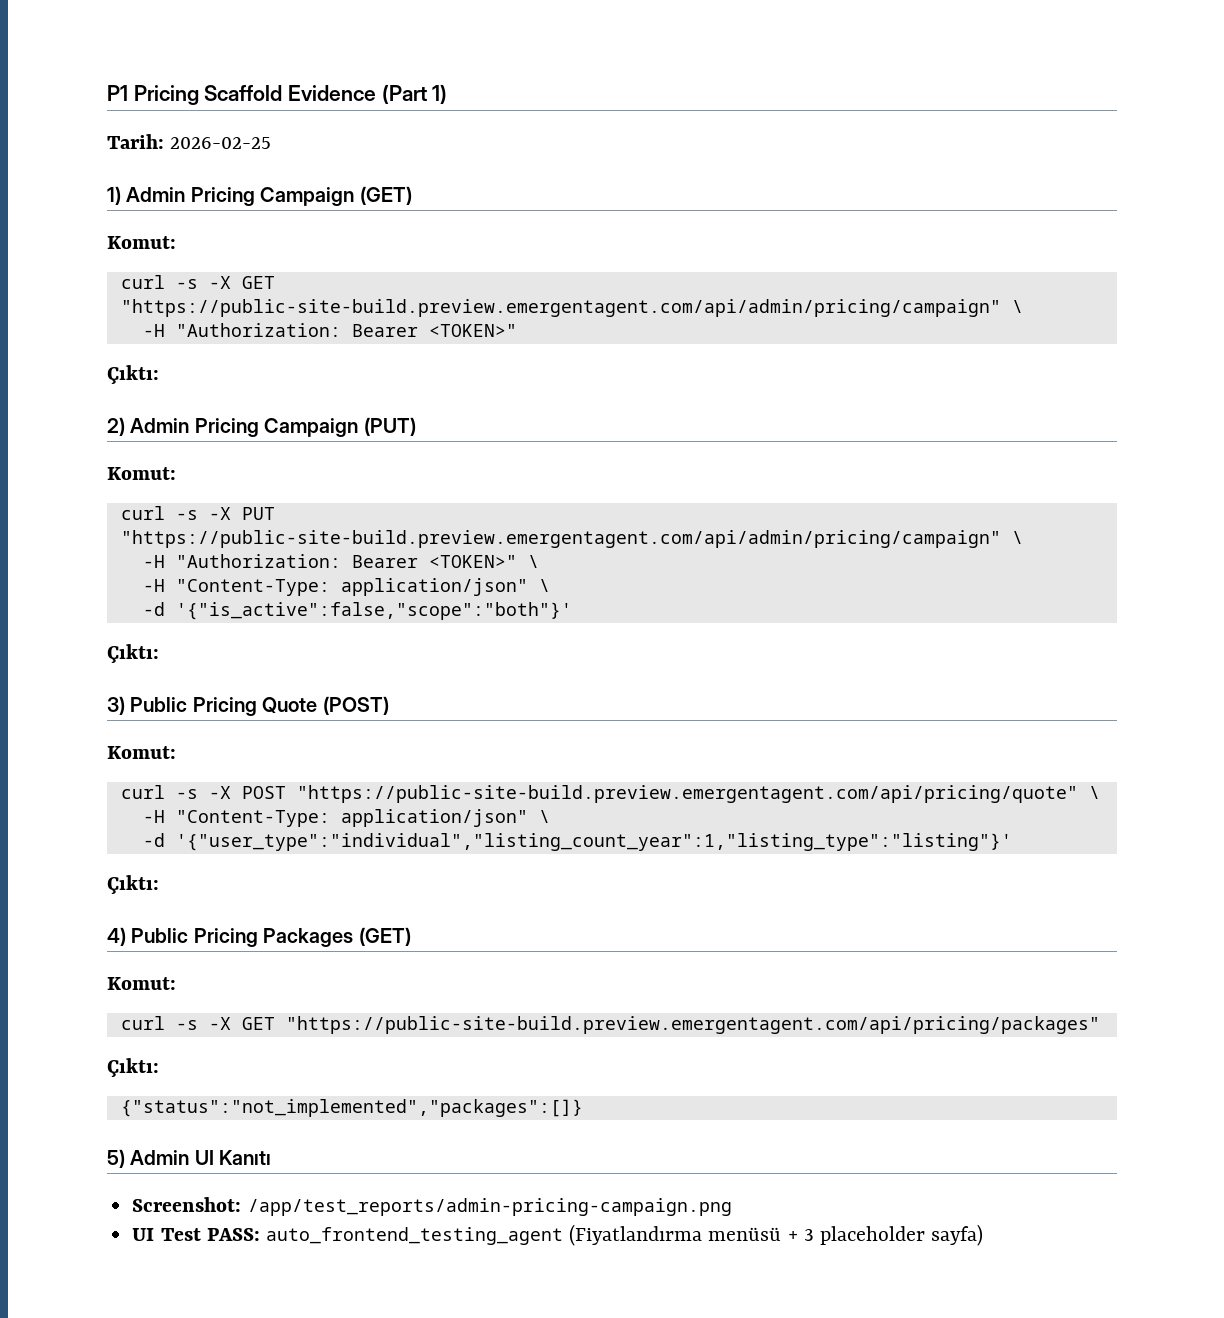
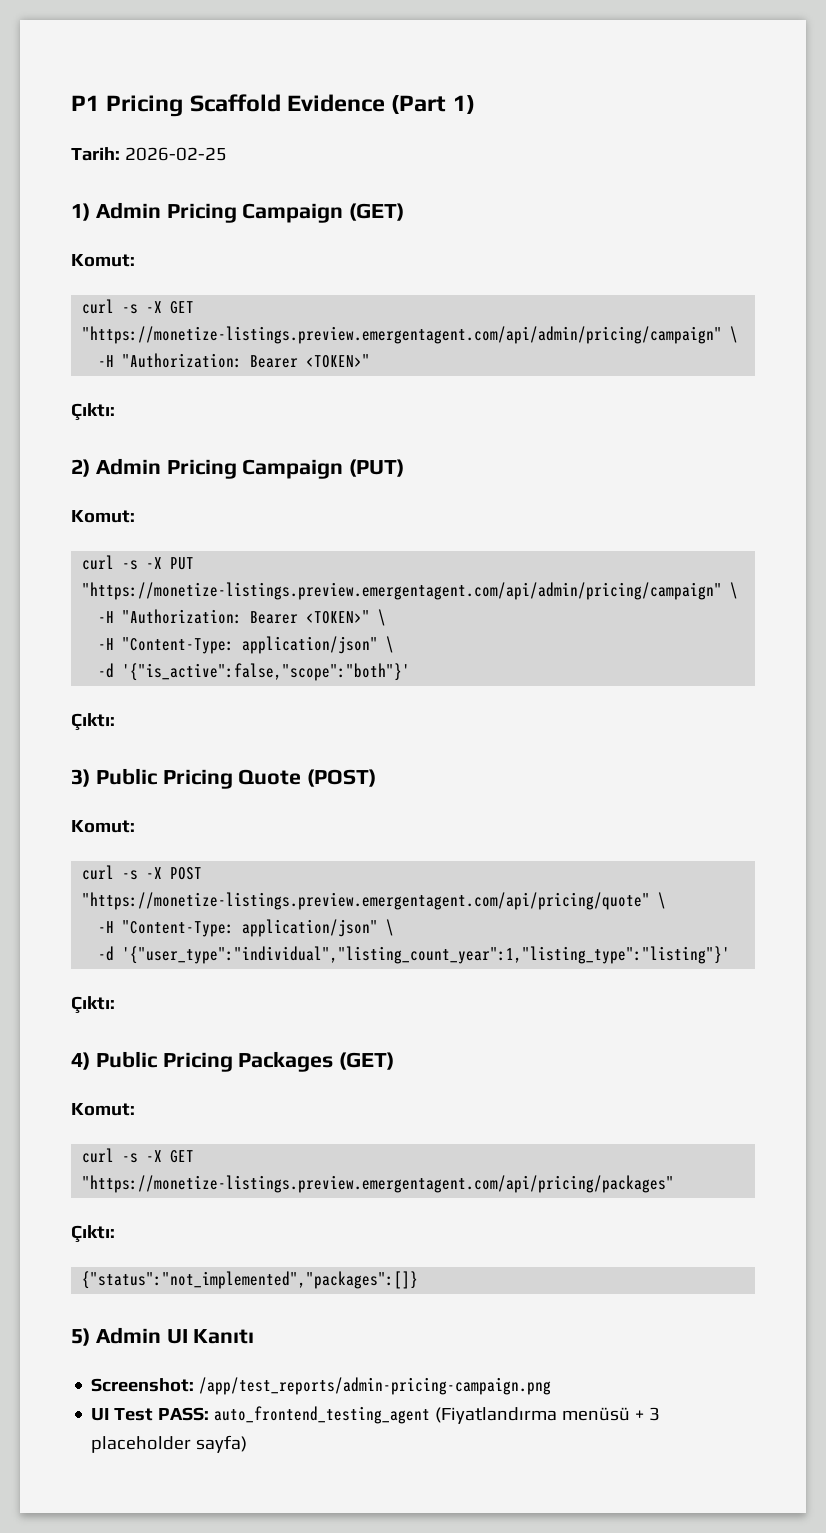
[120,299,1001,317] "https://public-site-build.preview.emergentagent.com/api/admin/pricing/campaign" -> [82,326,723,344] "https://monetize-listings.preview.emergentagent.com/api/admin/pricing/campaign"
[120,530,1001,548] "https://public-site-build.preview.emergentagent.com/api/admin/pricing/campaign" -> [82,582,723,600] "https://monetize-listings.preview.emergentagent.com/api/admin/pricing/campaign"
[296,785,1078,803] "https://public-site-build.preview.emergentagent.com/api/pricing/quote" -> [82,892,651,910] "https://monetize-listings.preview.emergentagent.com/api/pricing/quote"
[285,1016,1100,1034] "https://public-site-build.preview.emergentagent.com/api/pricing/packages" -> [82,1175,675,1193] "https://monetize-listings.preview.emergentagent.com/api/pricing/packages"

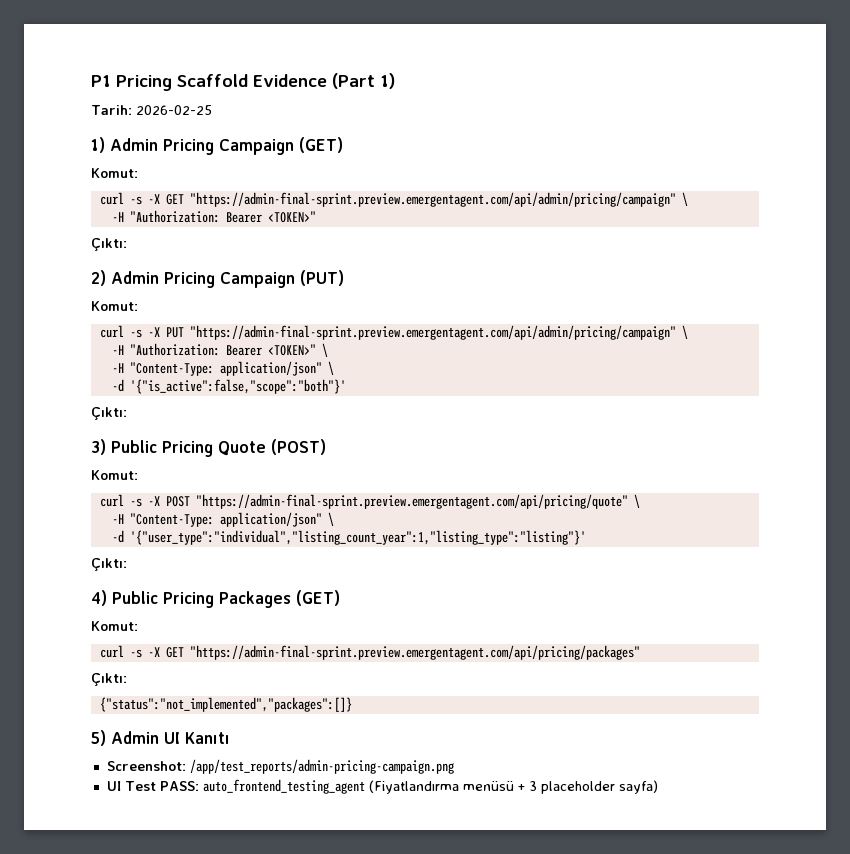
[82,326,723,344] "https://monetize-listings.preview.emergentagent.com/api/admin/pricing/campaign" -> [189,192,676,207] "https://admin-final-sprint.preview.emergentagent.com/api/admin/pricing/campaign"
[82,582,723,600] "https://monetize-listings.preview.emergentagent.com/api/admin/pricing/campaign" -> [189,325,676,340] "https://admin-final-sprint.preview.emergentagent.com/api/admin/pricing/campaign"
[82,892,651,910] "https://monetize-listings.preview.emergentagent.com/api/pricing/quote" -> [195,494,628,509] "https://admin-final-sprint.preview.emergentagent.com/api/pricing/quote"
[82,1175,675,1193] "https://monetize-listings.preview.emergentagent.com/api/pricing/packages" -> [189,645,640,660] "https://admin-final-sprint.preview.emergentagent.com/api/pricing/packages"

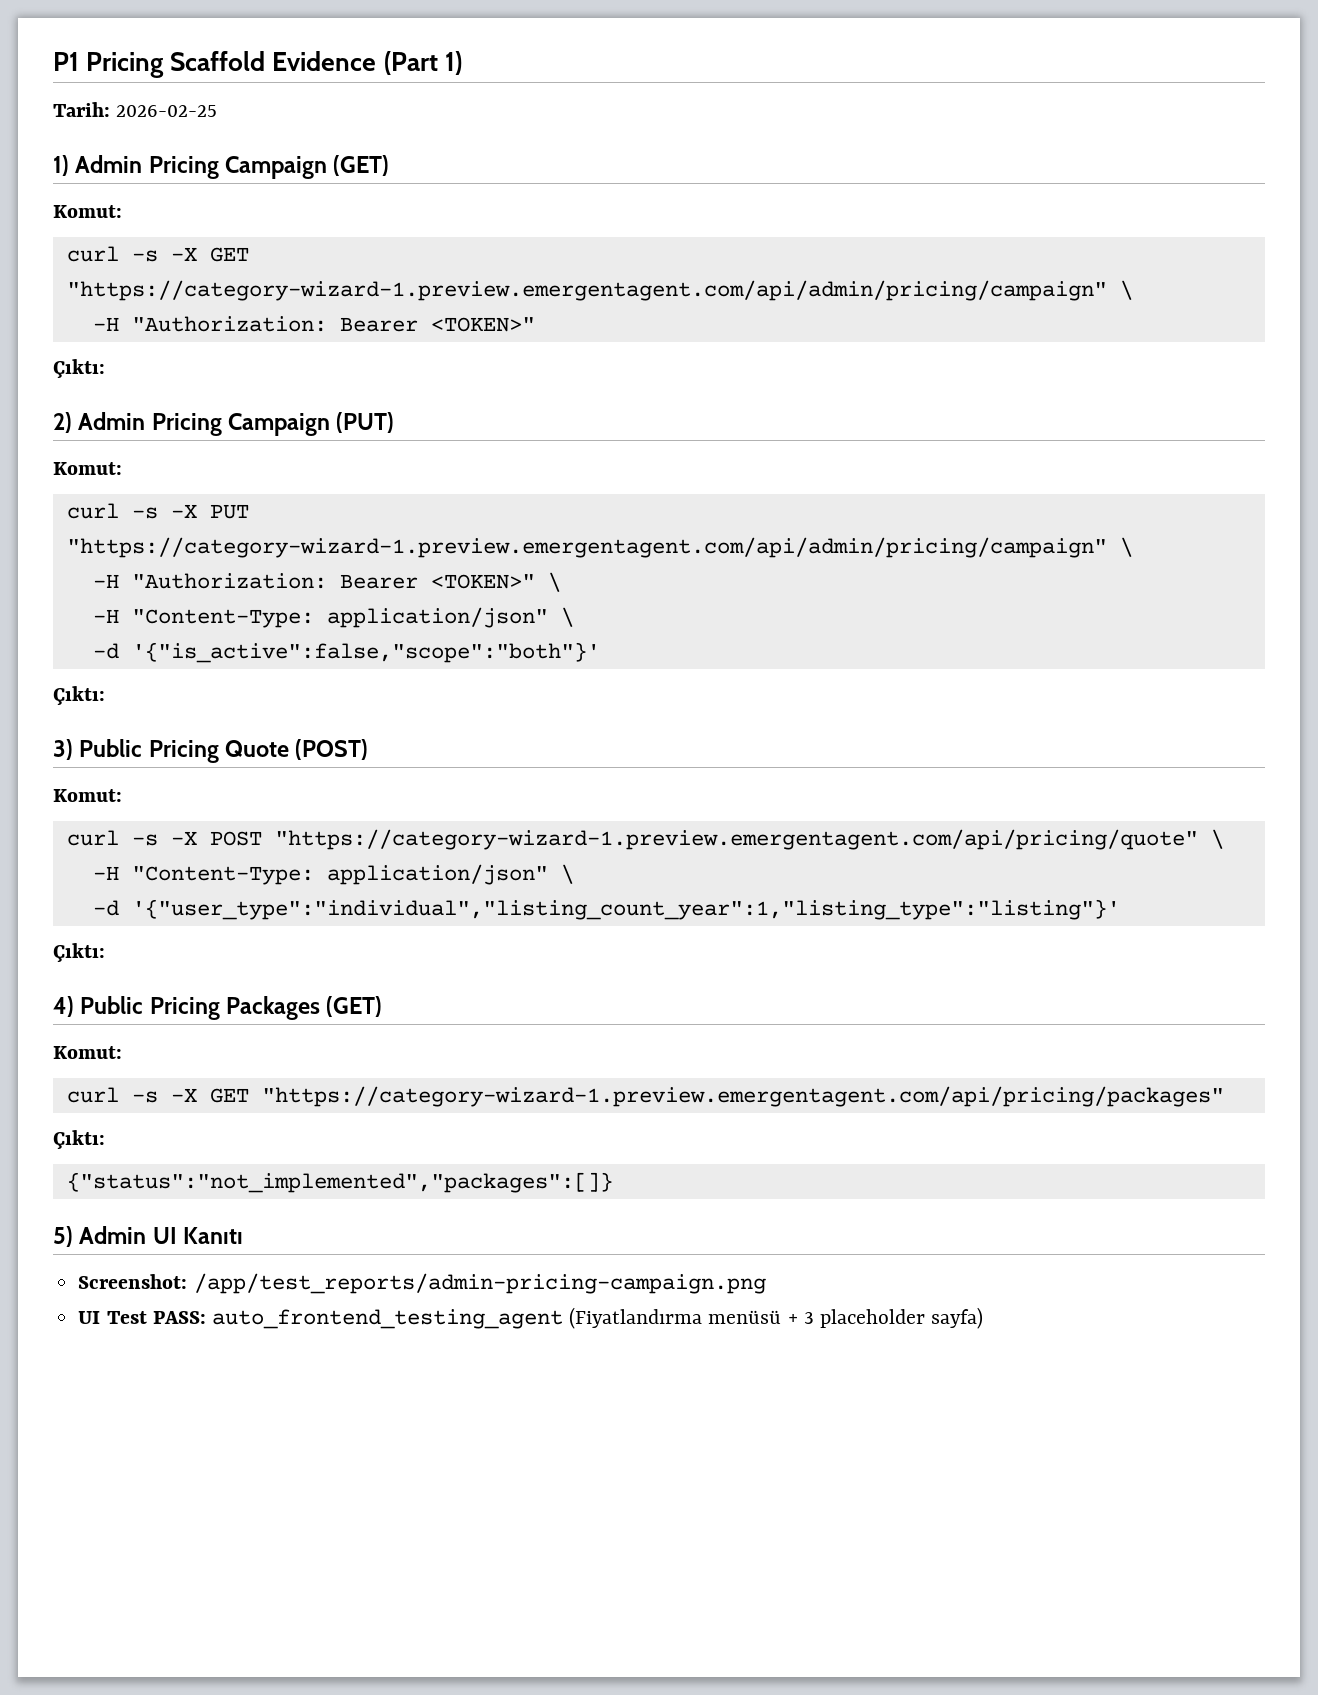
[189,192,676,207] "https://admin-final-sprint.preview.emergentagent.com/api/admin/pricing/campaign" -> [66,280,1107,301] "https://category-wizard-1.preview.emergentagent.com/api/admin/pricing/campaign"
[189,325,676,340] "https://admin-final-sprint.preview.emergentagent.com/api/admin/pricing/campaign" -> [66,537,1107,558] "https://category-wizard-1.preview.emergentagent.com/api/admin/pricing/campaign"
[195,494,628,509] "https://admin-final-sprint.preview.emergentagent.com/api/pricing/quote" -> [274,829,1198,850] "https://category-wizard-1.preview.emergentagent.com/api/pricing/quote"
[189,645,640,660] "https://admin-final-sprint.preview.emergentagent.com/api/pricing/packages" -> [261,1086,1224,1107] "https://category-wizard-1.preview.emergentagent.com/api/pricing/packages"

